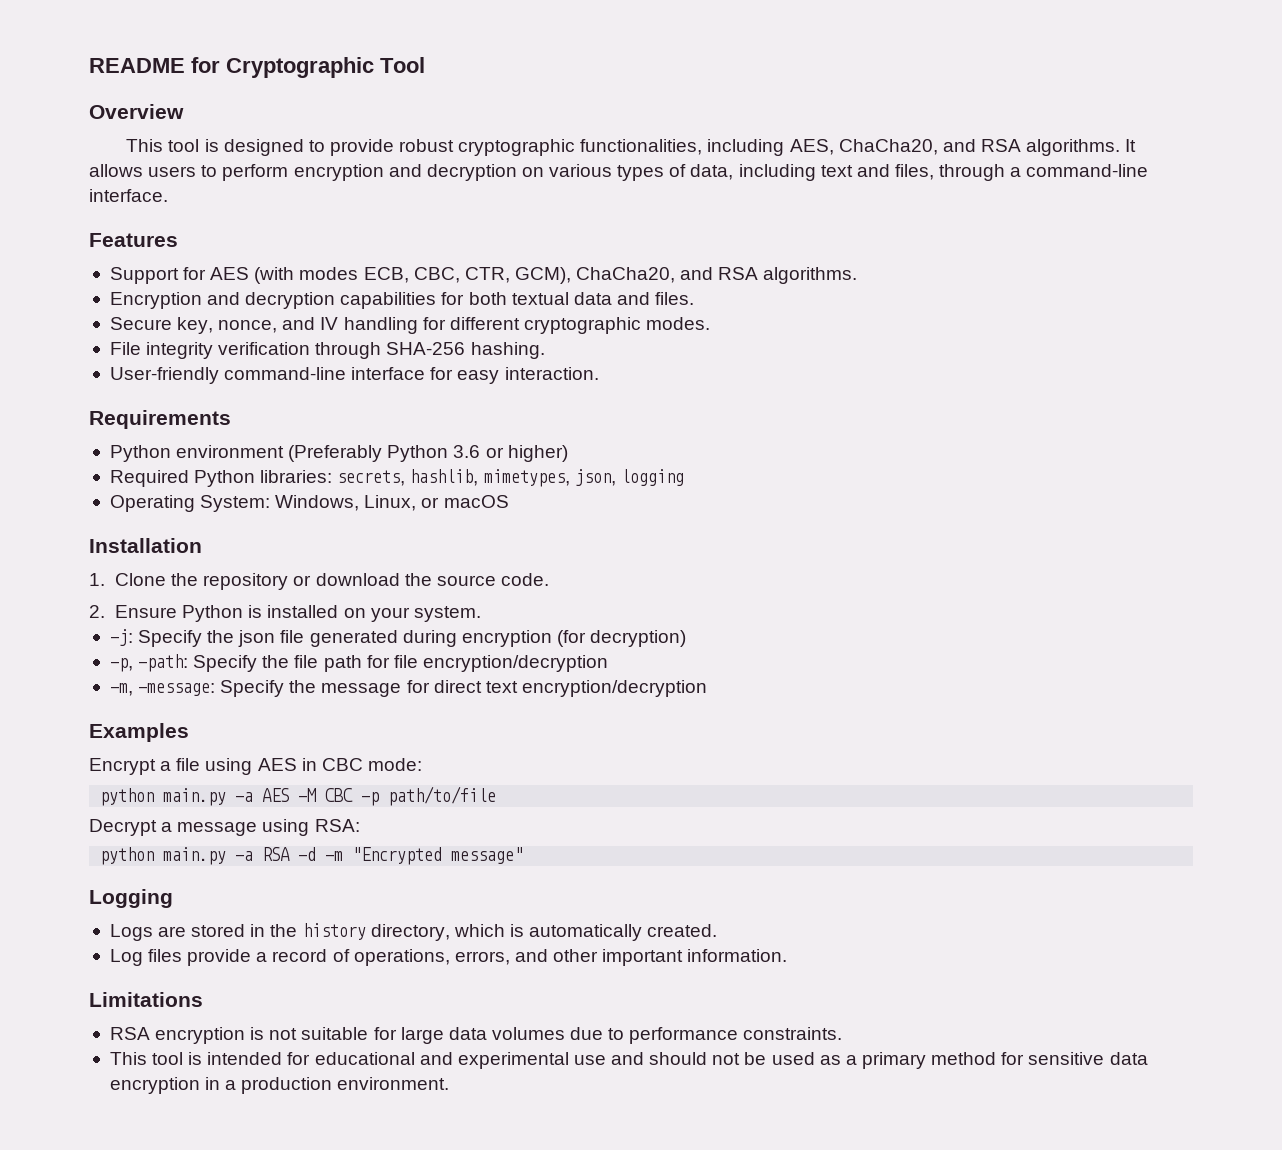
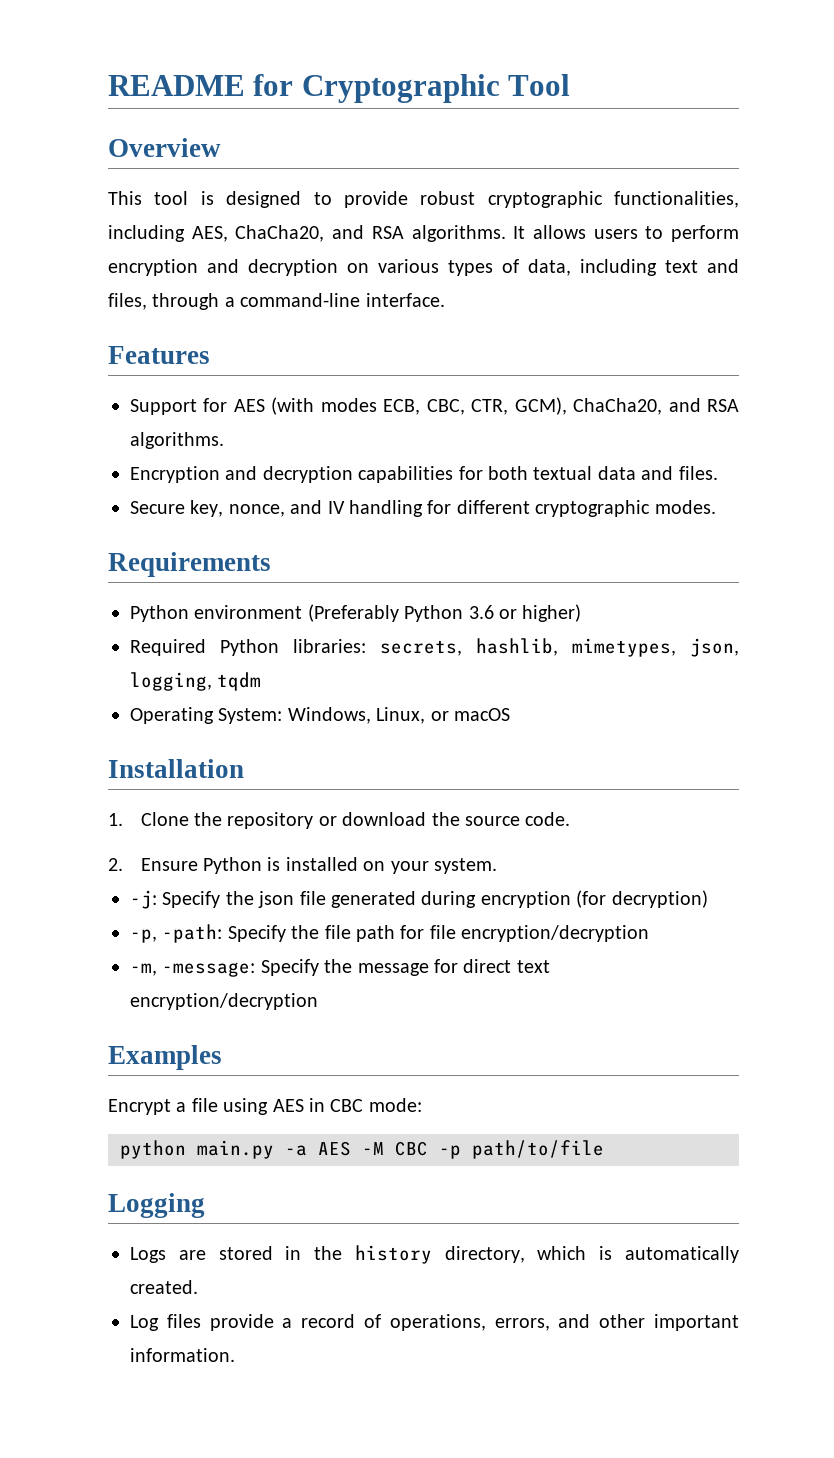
[109,342,545,359] [109,367,599,384] // File integrity verification through SHA-256 hashing. // User-friendly command-line interface for easy interaction. -> (716, 507) none
[620,469,684,486] logging -> [130,672,262,691] logging, tqdm
[89,819,360,836] [100,847,524,865] // Decrypt a message using RSA: // python main.py -a RSA -d -m "Encrypted message" -> (604, 1149) none
[89,992,203,1007] [109,1027,843,1044] [109,1052,1148,1069] [109,1077,450,1094] // Limitations // RSA encryption is not suitable for large data volumes due to performance constraints. // This tool is intended for educational and experimental use and should not be used as a primary method for sensitive data encryption in a production environment. -> (235, 1355) none

